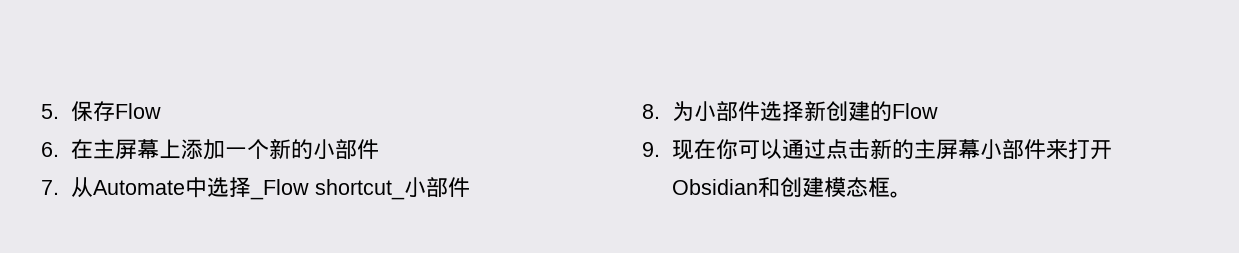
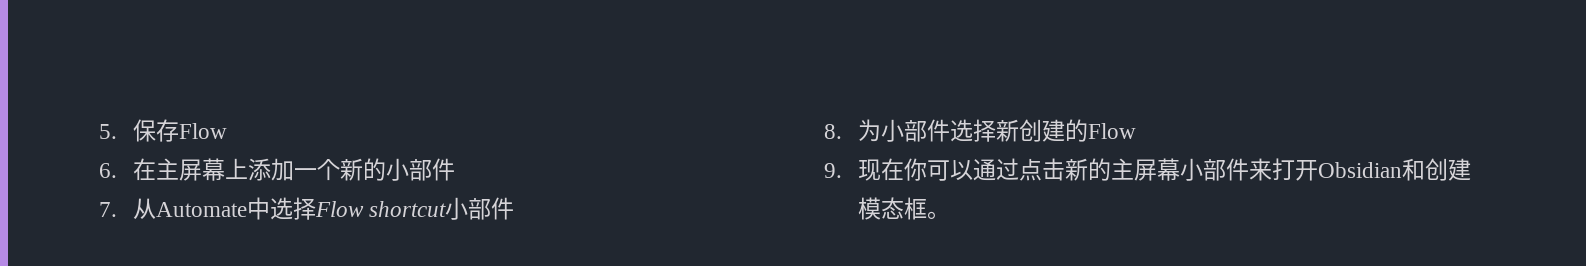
[250,179,406,200] _Flow shortcut_ -> [315,201,447,217] Flow shortcut

